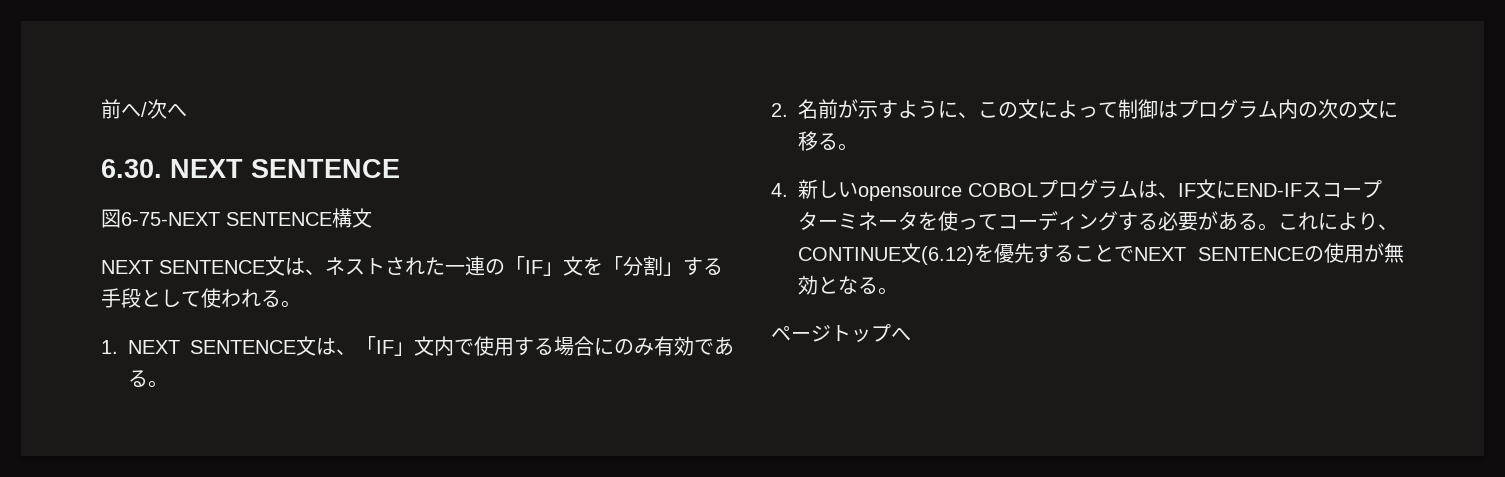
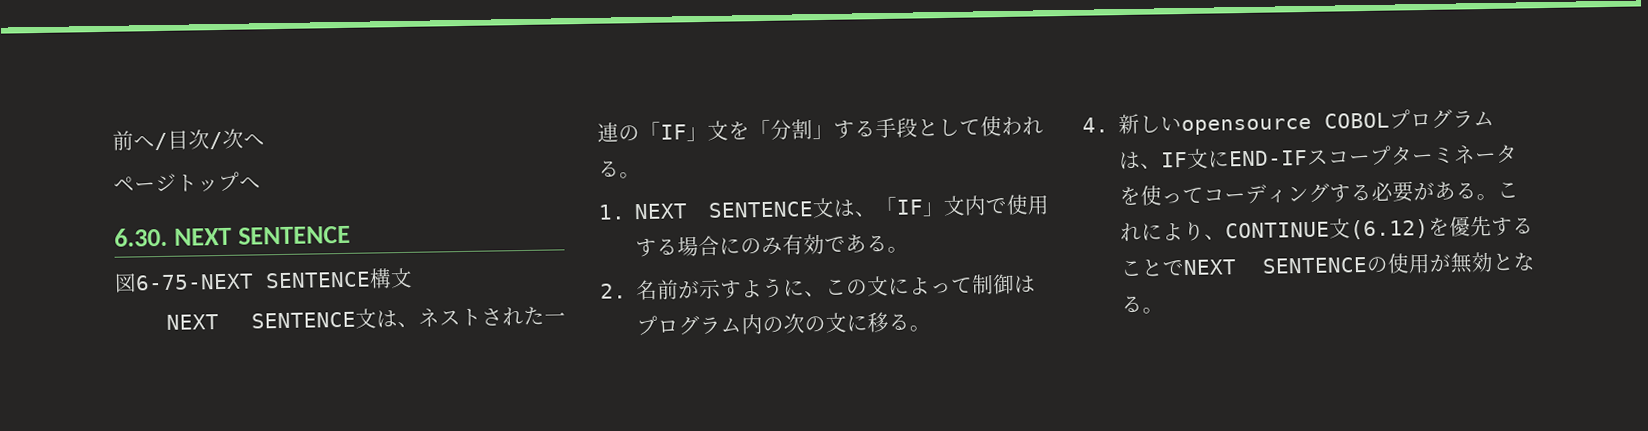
[147,99,167,119] 次 -> [167,128,265,150] [113,171,240,193] 目次/次へ // ページトップ
[771,324,911,343] // ページトップへ -> (1165, 310) none

